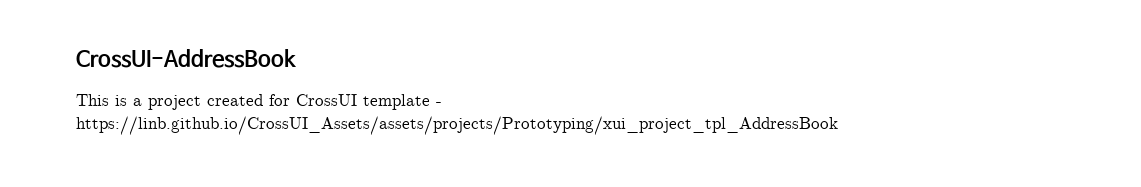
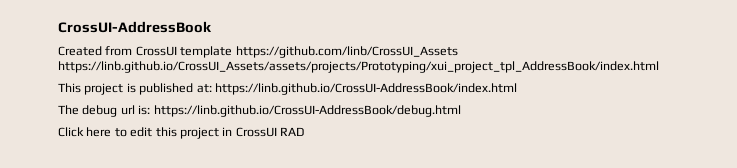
[76,94,442,110] [76,116,838,135] This is a project created for CrossUI template - https://linb.github.io/CrossUI_Assets/assets/projects/Prototyping/xui_project_tpl_AddressBook -> [58,46,458,58] [58,61,659,73] [58,83,517,95] [58,105,461,117] [58,127,304,139] Created from CrossUI template https://github.com/linb/CrossUI_Assets https://linb.github.io/CrossUI_Assets/assets/projects/Prototyping/xui_project_tpl_AddressBook/index.html // This project is published at: https://linb.github.io/CrossUI-AddressBook/index.html // The debug url is: https://linb.github.io/CrossUI-AddressBook/debug.html // Click here to edit this project in CrossUI RAD

